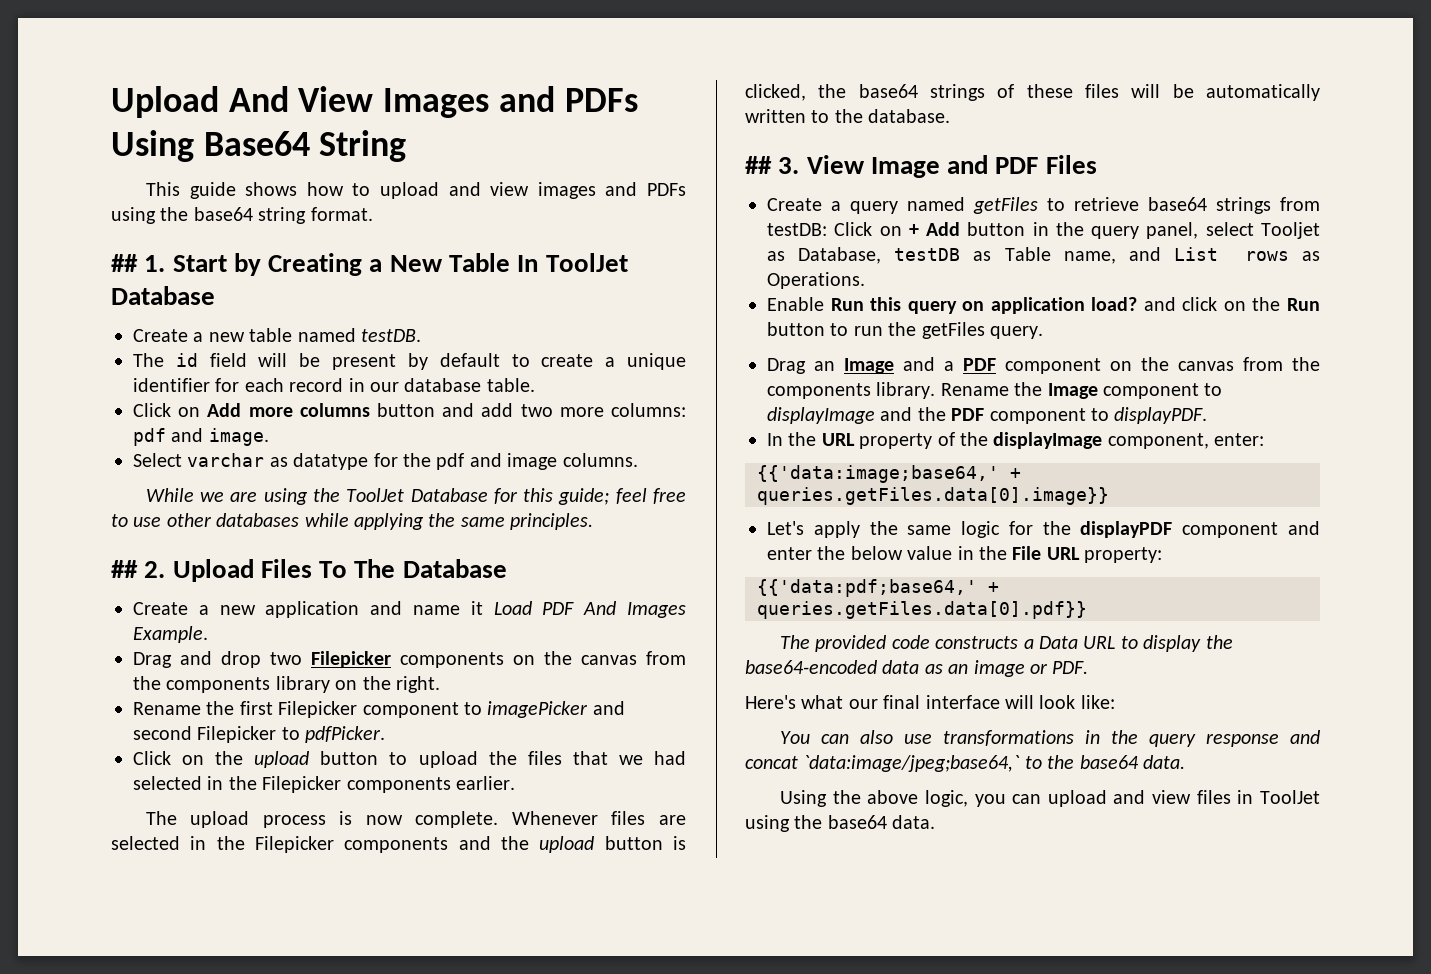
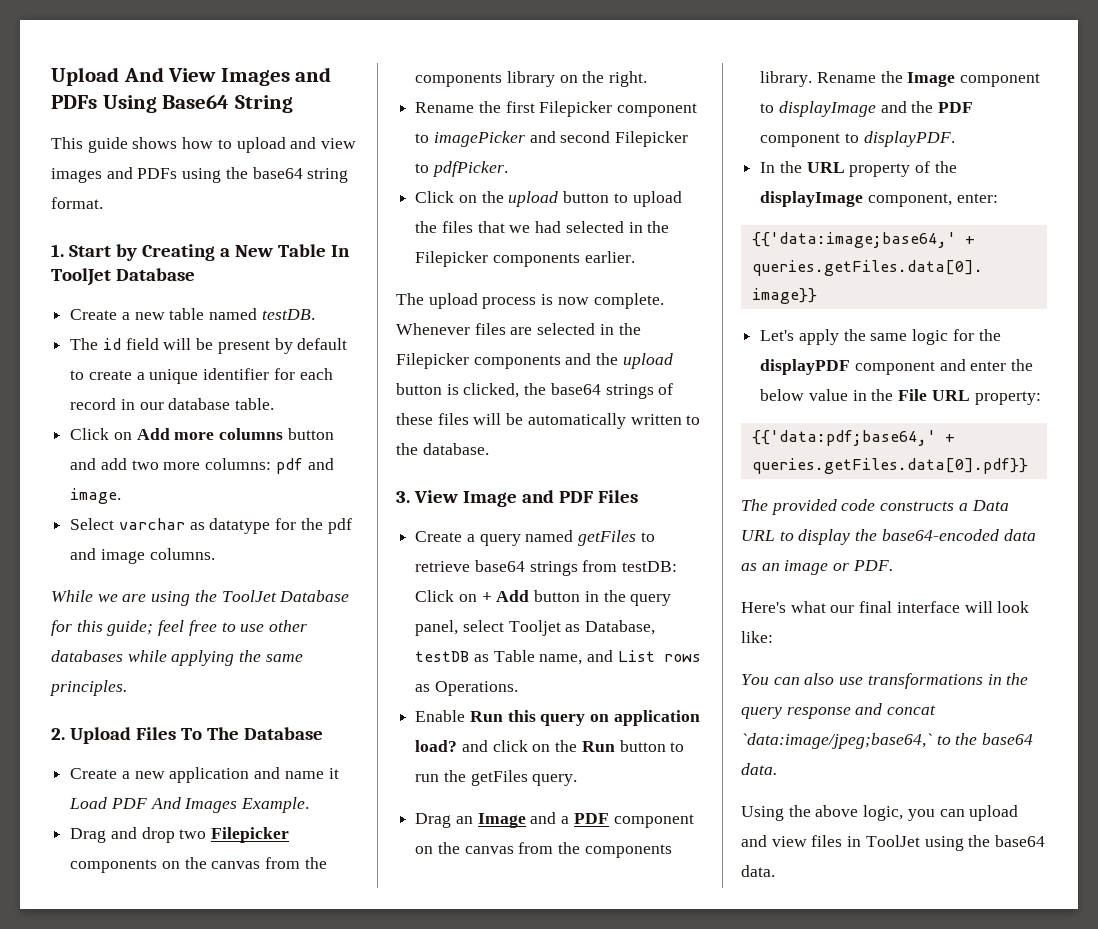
[111,254,138,272] ## -> (103, 203) none
[111,560,138,578] ## -> (127, 688) none
[745,156,772,174] ## -> (489, 449) none

